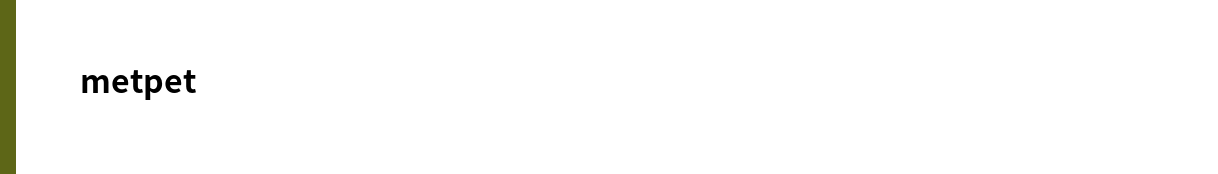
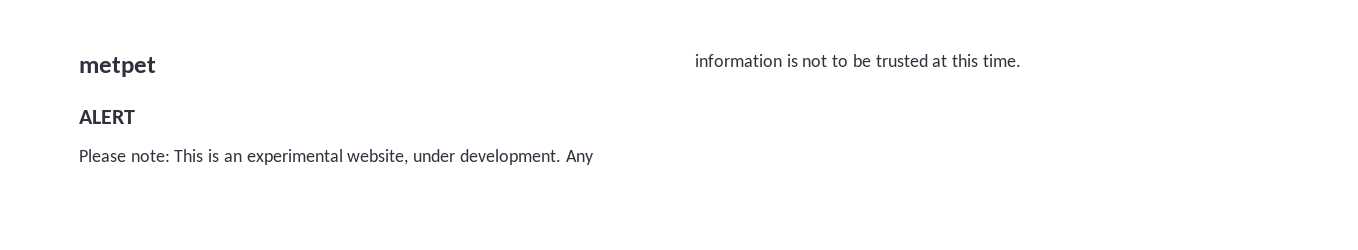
(196, 85) none -> [79,110,135,124] [79,149,594,165] [695,54,1021,67] // ALERT // Please note: This is an experimental website, under development. Any information is not to be trusted at this time.

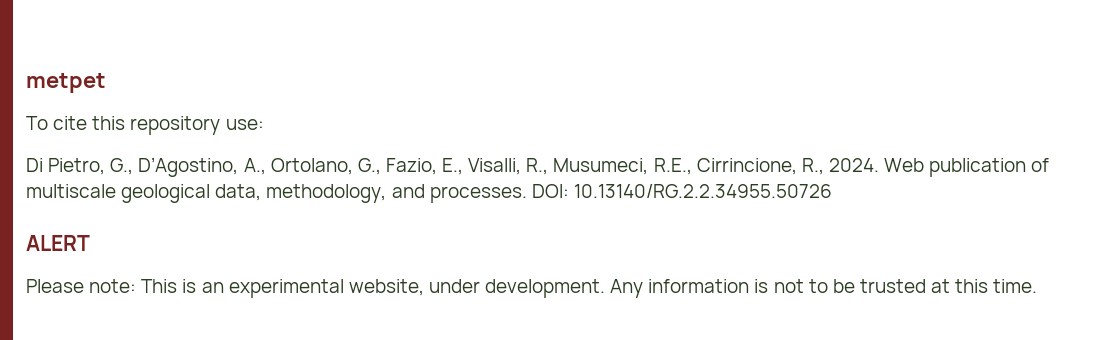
(156, 67) none -> [26,116,264,135] [26,157,1050,177] [26,184,832,203] // To cite this repository use: // Di Pietro, G., D’Agostino, A., Ortolano, G., Fazio, E., Visalli, R., Musumeci, R.E., Cirrincione, R., 2024. Web publication of multiscale geological data, methodology, and processes. DOI: 10.13140/RG.2.2.34955.50726

